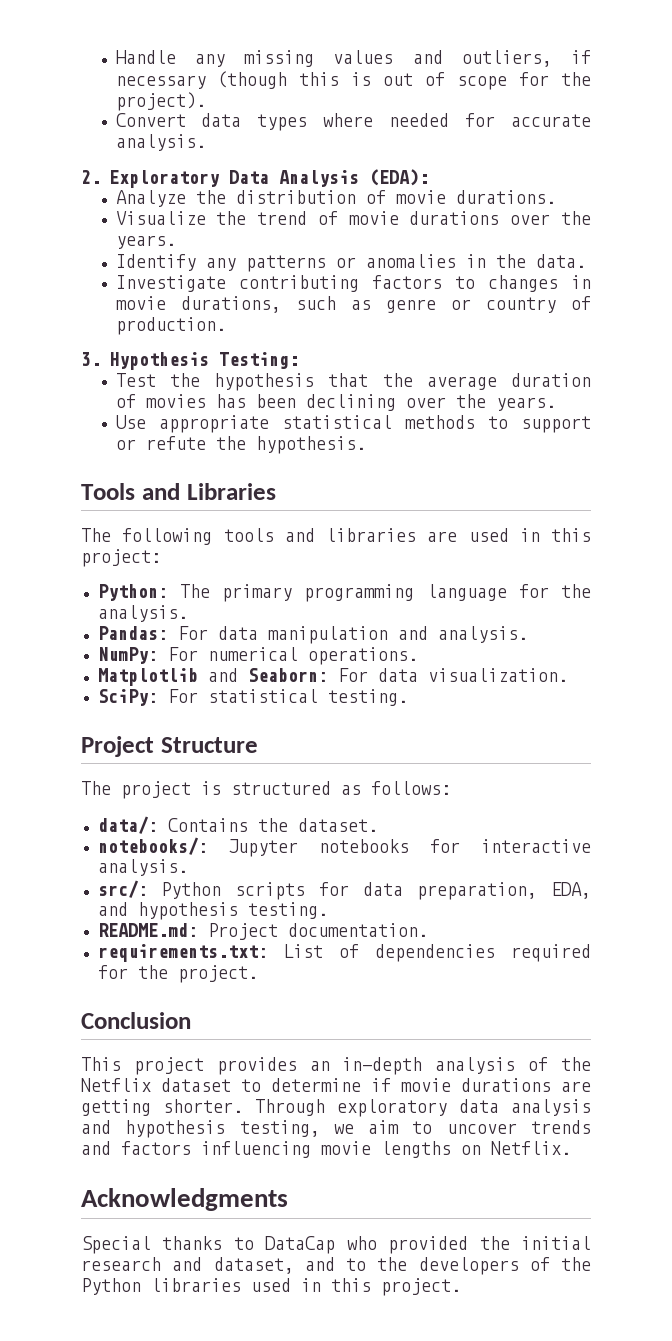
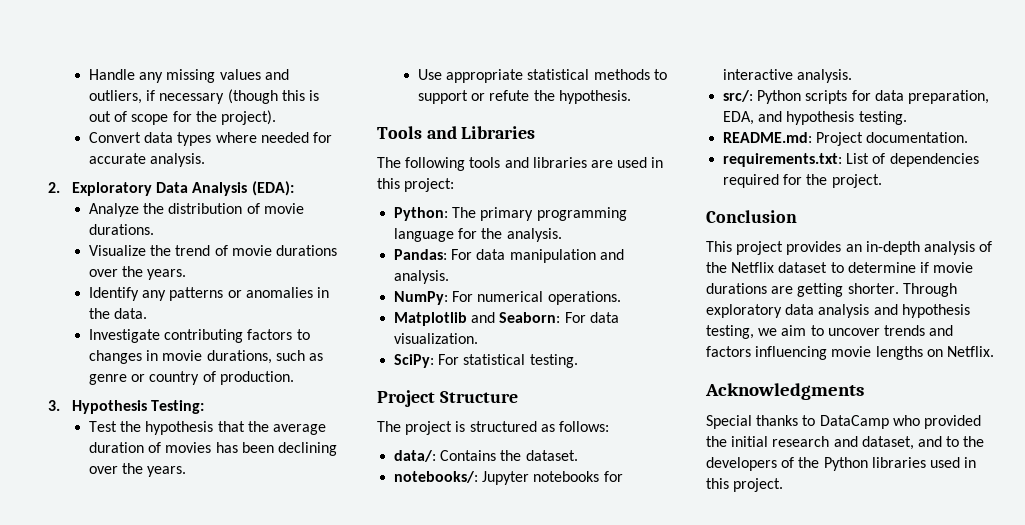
[265,1236,336,1254] DataCap -> [819,415,889,429] DataCamp

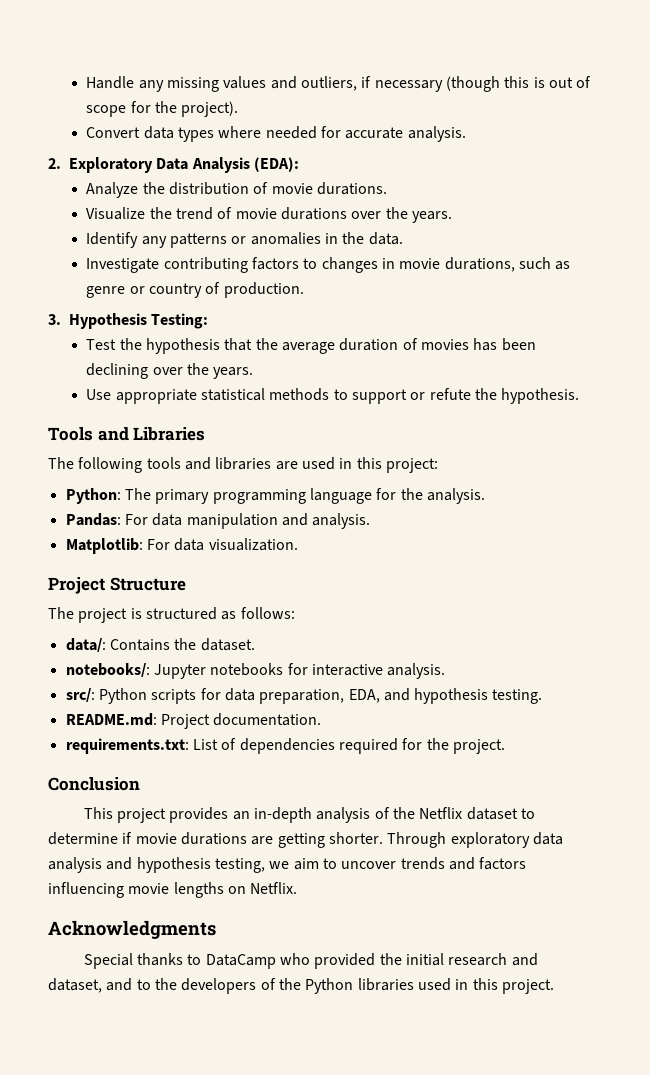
[394,291,621,305] [394,312,561,326] NumPy: For numerical operations. // Matplotlib and Seaborn: -> [65,538,143,554] Matplotlib:
[394,354,578,368] // SciPy: For statistical testing. -> (298, 544) none

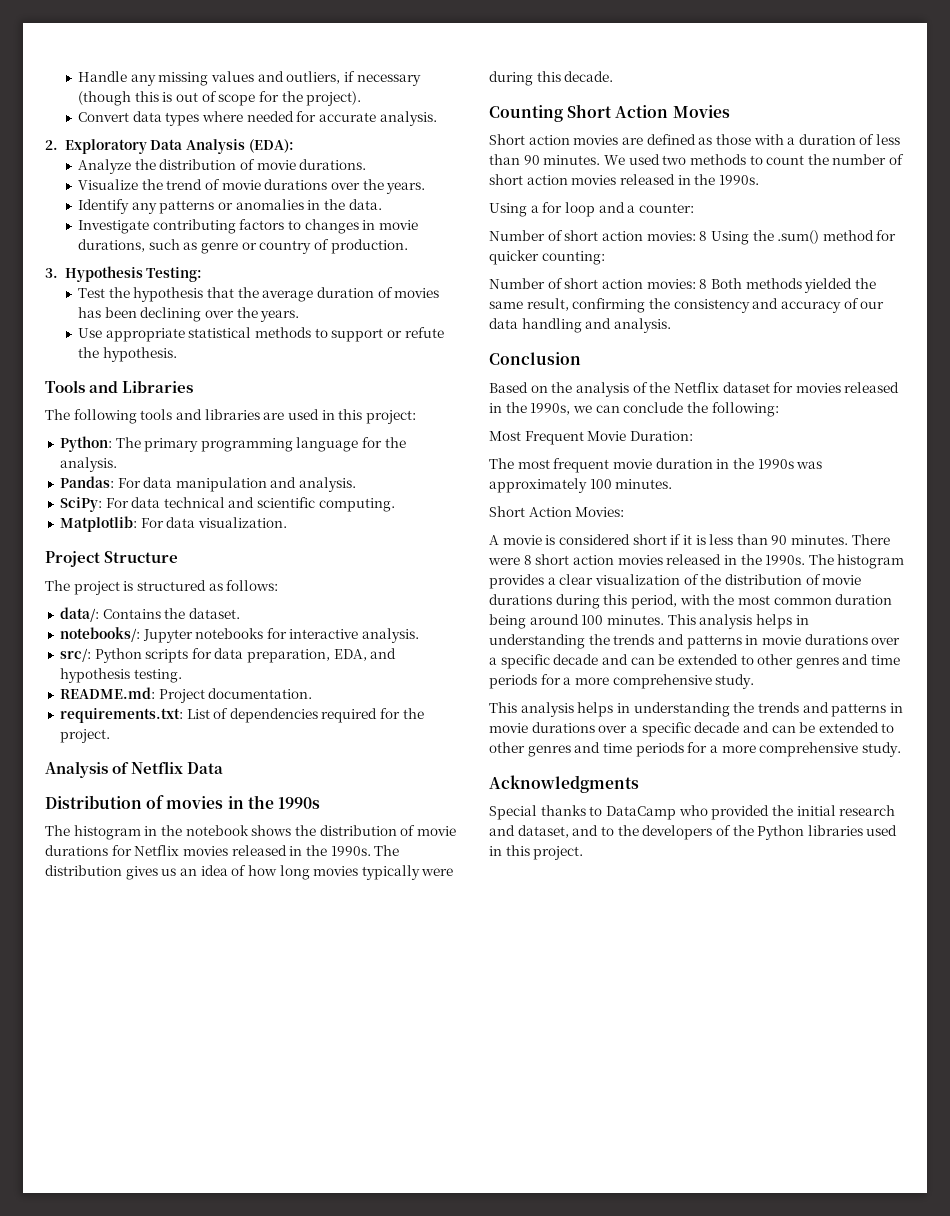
(371, 521) none -> [59,497,395,512] // SciPy: For data technical and scientific computing.
[48,777,140,791] [83,807,313,823] Conclusion // This project provides an in-depth -> [45,761,224,778] [45,795,320,809] [45,825,456,840] [45,845,400,856] [45,865,454,880] [489,71,614,86] [489,104,730,122] [489,134,901,145] [489,154,905,165] [489,174,759,185] [489,202,694,217] [489,230,897,245] [489,250,605,265] [489,278,876,293] [489,298,885,313] [489,318,671,333] [489,352,581,365] [489,382,573,393] Analysis of Netflix Data // Distribution of movies in the 1990s // The histogram in the notebook shows the distribution of movie durations for Netflix movies released in the 1990s. The distribution gives us an idea of how long movies typically were during this decade. // Counting Short Action Movies // Short action movies are defined as those with a duration of less than 90 minutes. We used two methods to count the number of short action movies released in the 1990s. // Using a for loop and a counter: // Number of short action movies: 8 Using the .sum() method for quicker counting: // Number of short action movies: 8 Both methods yielded the same result, confirming the consistency and accuracy of our data handling and analysis. // Conclusion // Based on the
[521,808,536,819] [48,832,563,848] [48,857,527,873] [48,882,298,898] to determine if movie durations are getting shorter. Through exploratory data analysis and hypothesis testing, we aim to uncover trends and factors influencing movie lengths on Netflix. -> [773,382,900,393] [489,402,779,417] [489,431,693,445] [489,458,823,473] [489,478,673,493] [489,506,625,517] [489,534,890,545] [488,554,905,569] [489,574,862,589] [489,594,893,609] [489,614,809,629] [489,634,901,649] [489,654,901,669] [489,674,755,689] [489,702,903,717] [489,722,895,737] [489,742,901,757] for movies released in the 1990s, we can conclude the following: // Most Frequent Movie Duration: // The most frequent movie duration in the 1990s was approximately 100 minutes. // Short Action Movies: // A movie is considered short if it is less than 90 minutes. There were 8 short action movies released in the 1990s. The histogram provides a clear visualization of the distribution of movie durations during this period, with the most common duration being around 100 minutes. This analysis helps in understanding the trends and patterns in movie durations over a specific decade and can be extended to other genres and time periods for a more comprehensive study. // This analysis helps in understanding the trends and patterns in movie durations over a specific decade and can be extended to other genres and time periods for a more comprehensive study.

